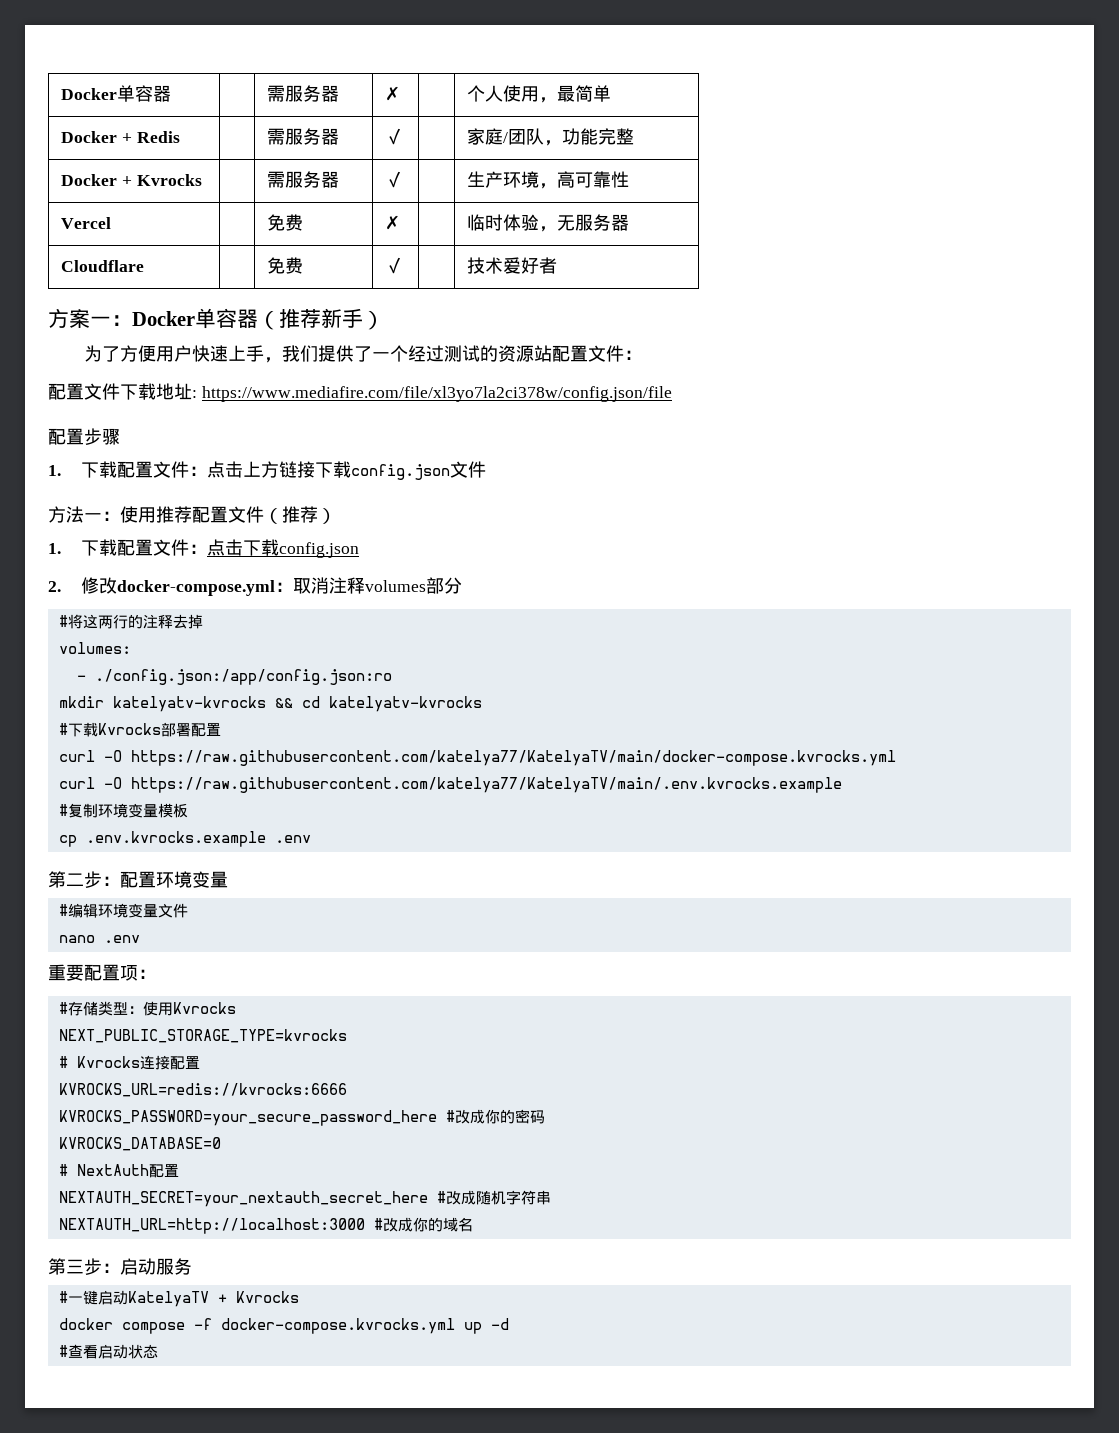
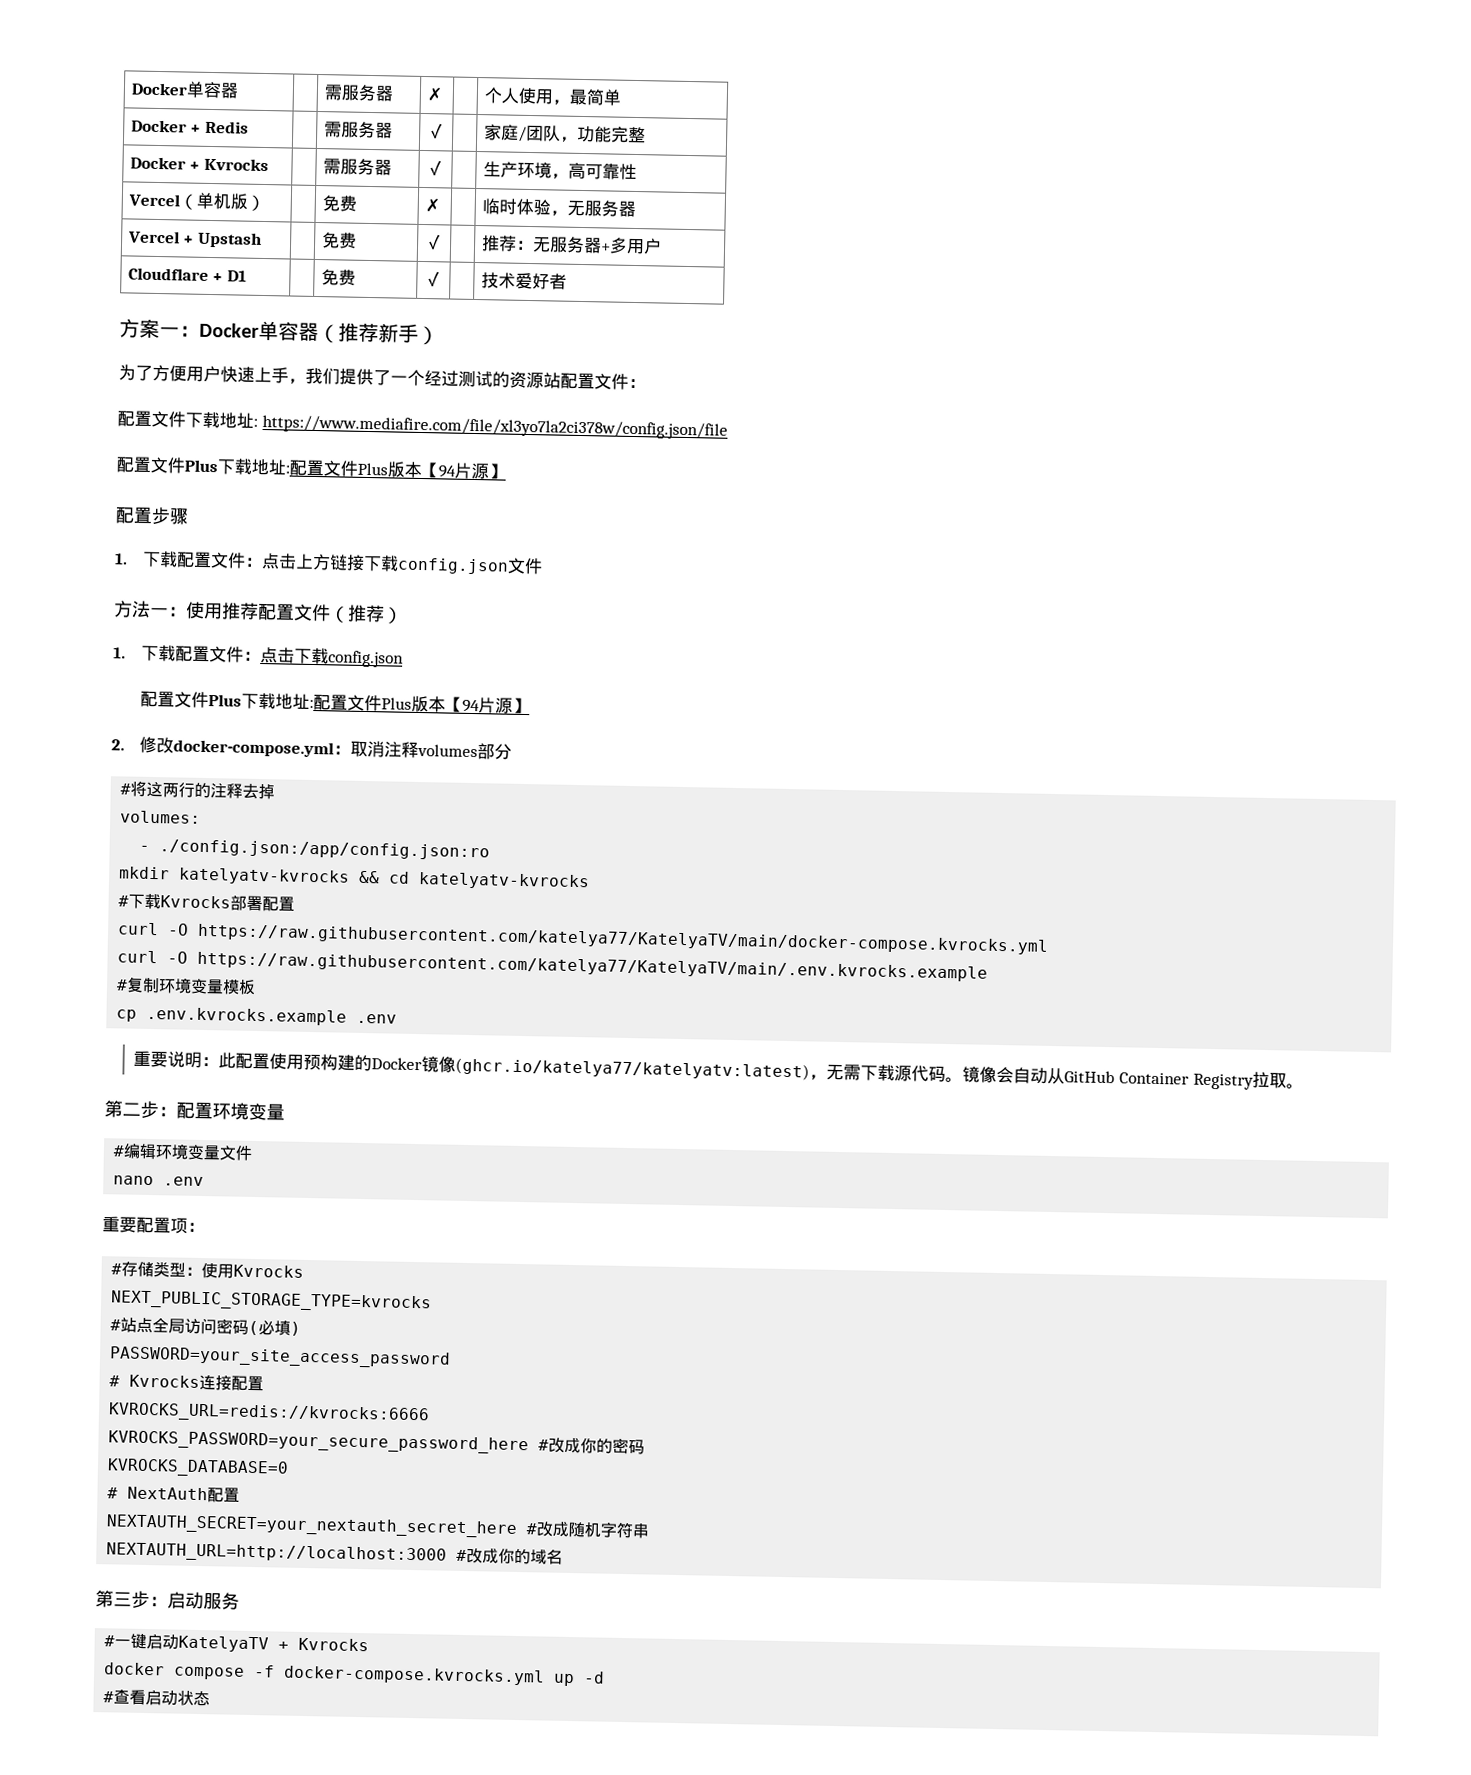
(112, 223) none -> [178,192,265,212] （单机版）
(630, 222) none -> [127,230,263,248] [320,232,357,249] [423,234,443,251] [480,235,662,255] // Vercel + Upstash | | 免费 | ✓ | | 推荐：无服务器+多用户
(145, 266) none -> [212,270,248,282] + D1
(672, 394) none -> [116,456,506,480] // 配置文件Plus下载地址:配置文件Plus版本【94片源】
(360, 550) none -> [140,690,531,715] // 配置文件Plus下载地址:配置文件Plus版本【94片源】
(311, 839) none -> [133,1050,1304,1090] // 重要说明：此配置使用预构建的Docker镜像(ghcr.io/katelya77/katelyatv:latest)，无需下载源代码。镜像会自动从GitHub Container Registry拉取。
(347, 1036) none -> [110,1317,302,1336] [109,1346,452,1369] // #站点全局访问密码(必填) // PASSWORD=your_site_access_password

